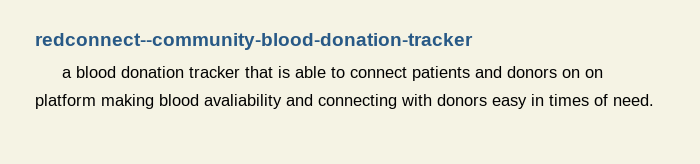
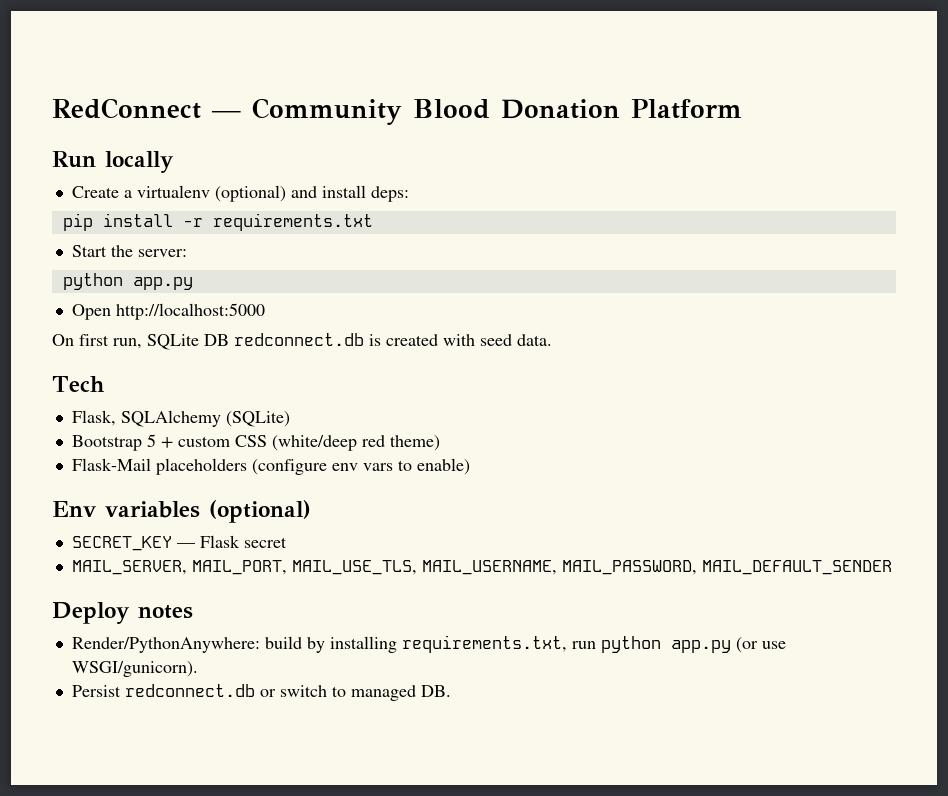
[35,33,473,50] [62,66,604,81] [35,94,654,109] redconnect--community-blood-donation-tracker // a blood donation tracker that is able to connect patients and donors on on platform making blood avaliability and connecting with donors easy in times of need. -> [52,98,742,125] [52,151,174,173] [71,185,409,202] [62,213,373,231] [71,245,187,257] [62,273,193,290] [71,303,265,320] [52,333,552,350] [52,376,105,392] [71,410,290,427] [71,434,440,451] [71,458,470,475] [52,500,311,523] [71,535,287,551] [71,560,892,575] [52,602,193,624] [71,635,786,653] [71,661,198,677] [71,684,451,701] RedConnect — Community Blood Donation Platform // Run locally // Create a virtualenv (optional) and install deps: // pip install -r requirements.txt // Start the server: // python app.py // Open http://localhost:5000 // On first run, SQLite DB redconnect.db is created with seed data. // Tech // Flask, SQLAlchemy (SQLite) // Bootstrap 5 + custom CSS (white/deep red theme) // Flask-Mail placeholders (configure env vars to enable) // Env variables (optional) // SECRET_KEY — Flask secret // MAIL_SERVER, MAIL_PORT, MAIL_USE_TLS, MAIL_USERNAME, MAIL_PASSWORD, MAIL_DEFAULT_SENDER // Deploy notes // Render/PythonAnywhere: build by installing requirements.txt, run python app.py (or use WSGI/gunicorn). // Persist redconnect.db or switch to managed DB.

